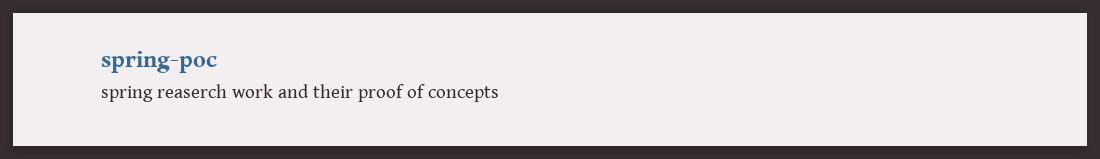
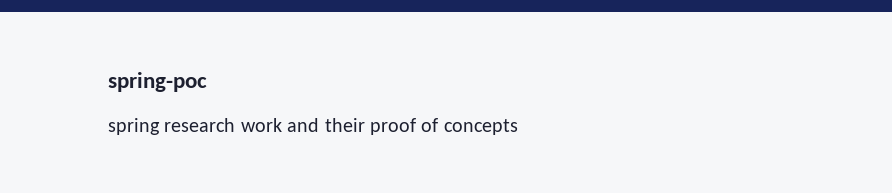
[156,84,227,98] reaserch -> [164,118,236,132] research

